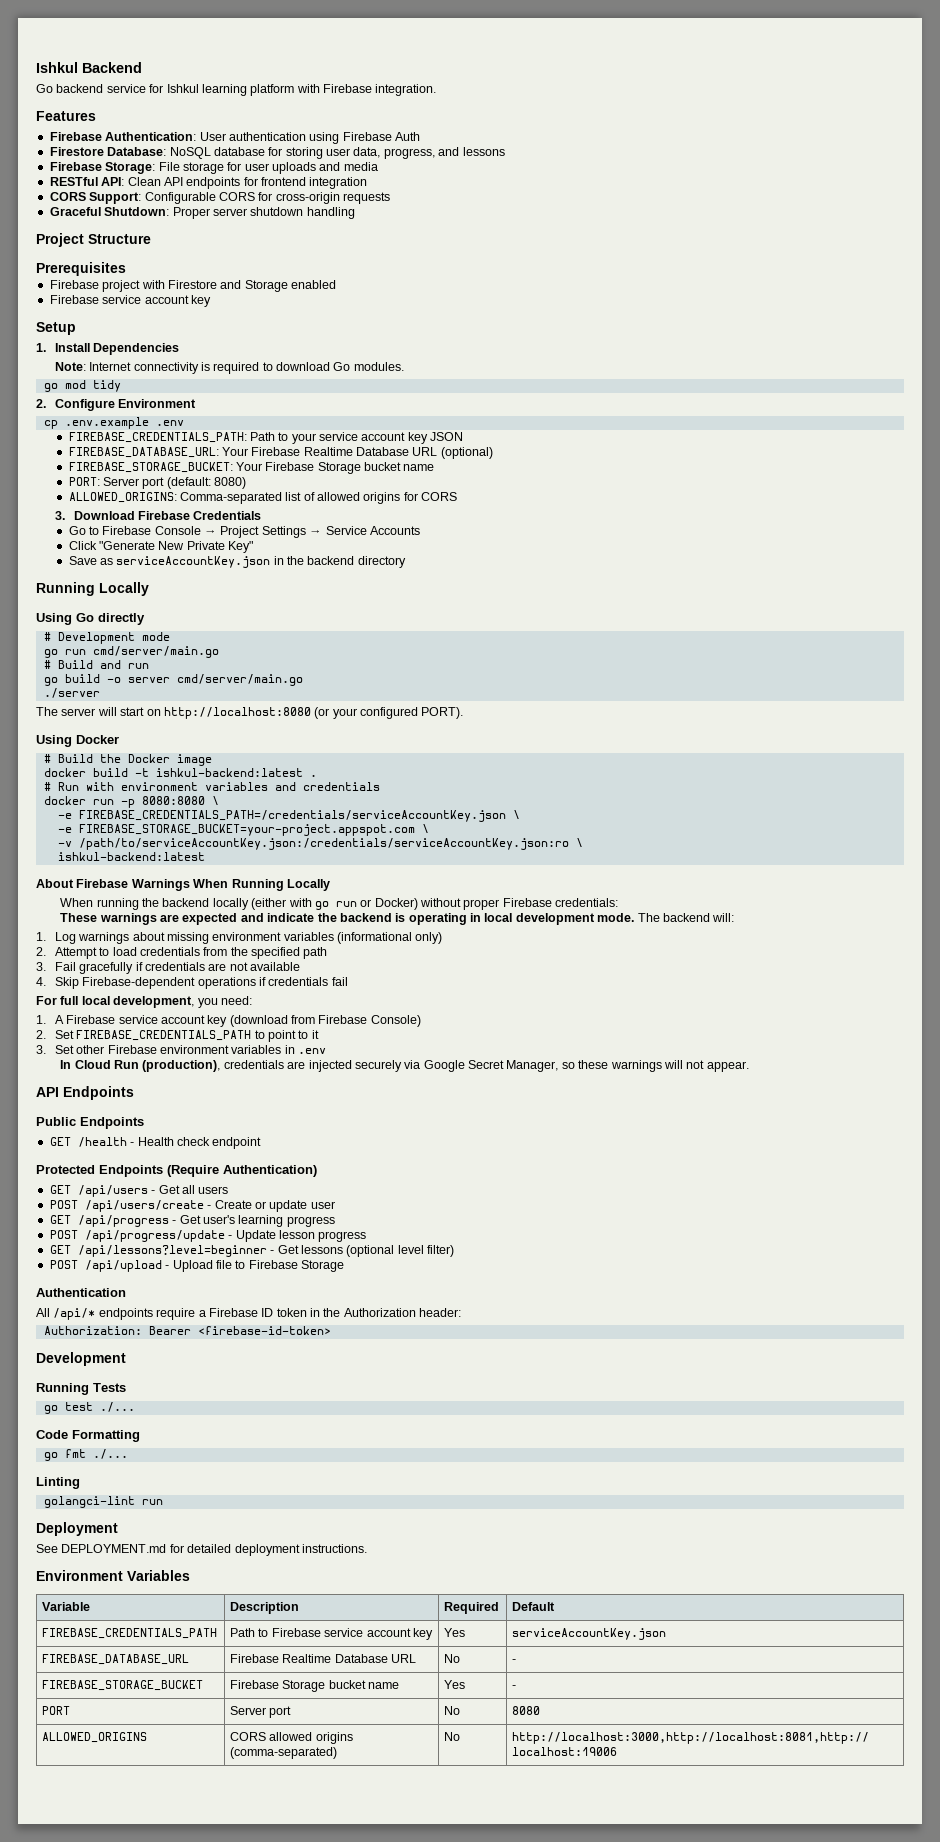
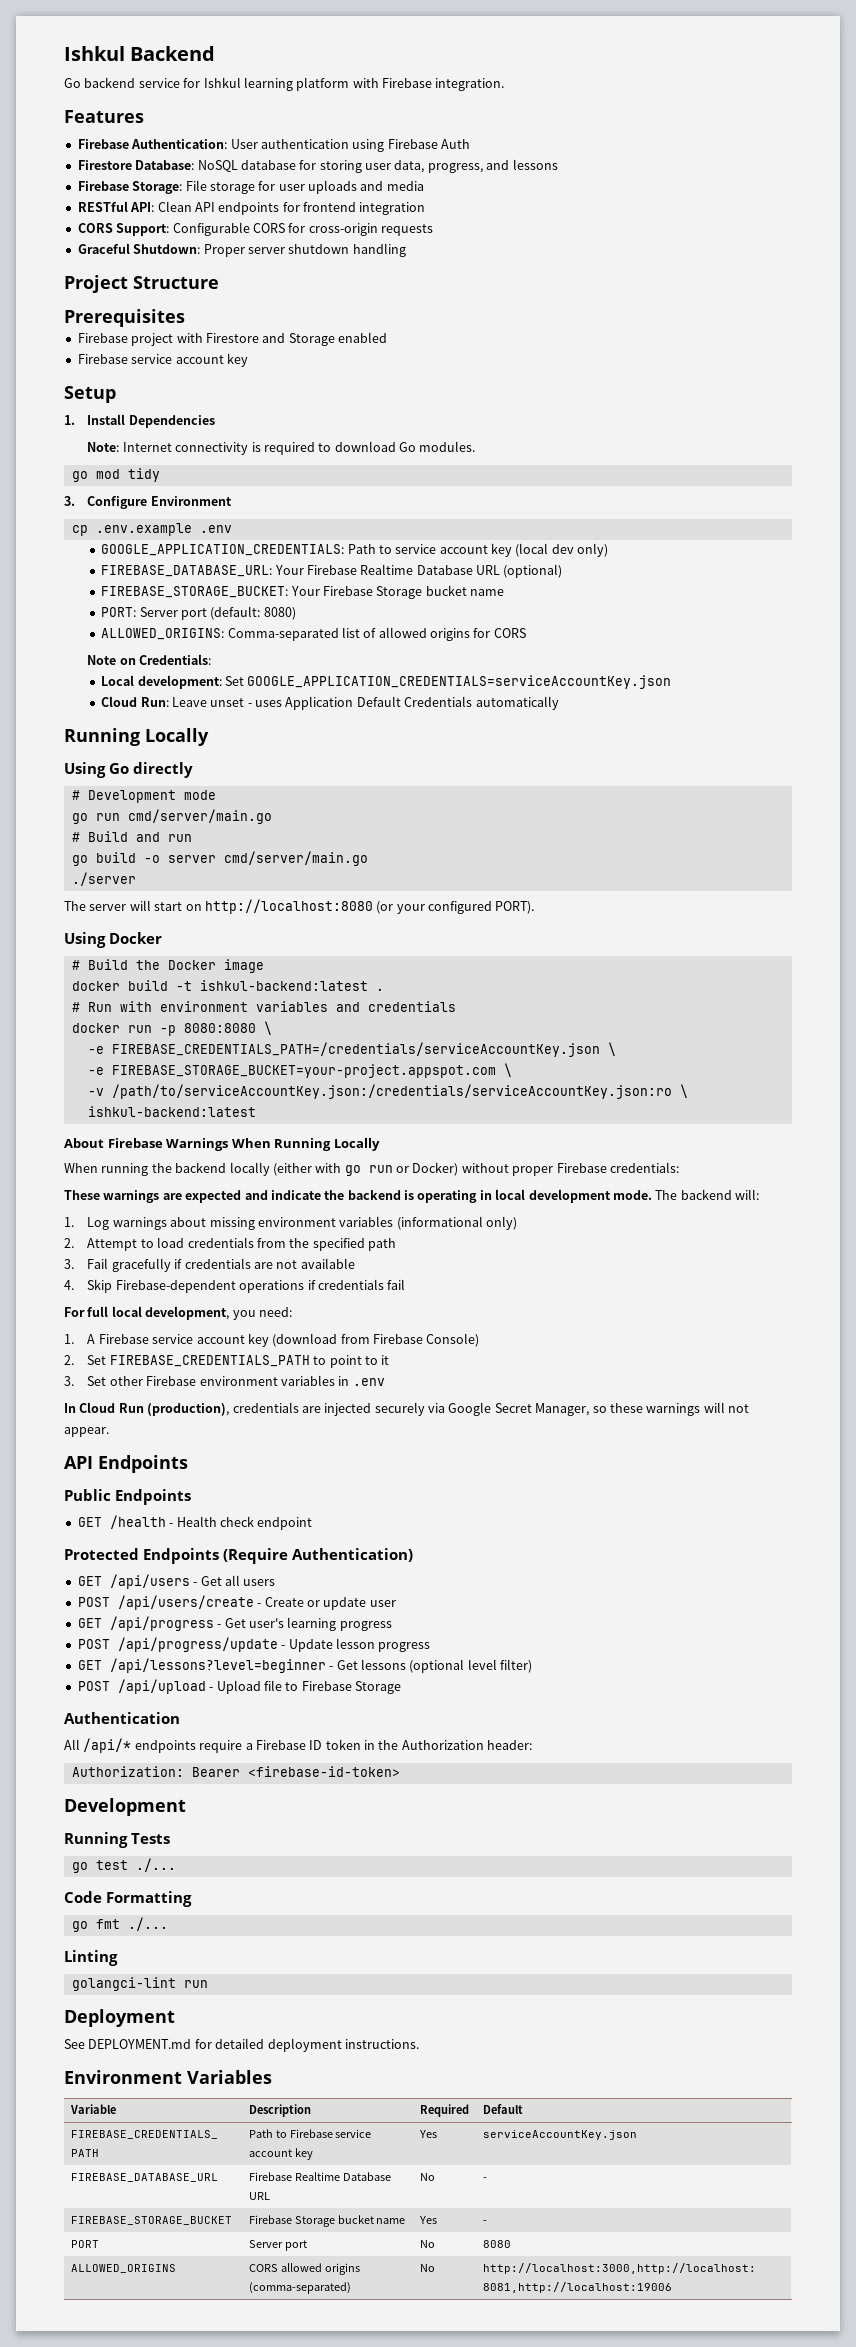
[36,399,46,408] 2. -> [64,496,75,506] 3.
[68,432,464,444] FIREBASE_CREDENTIALS_PATH: Path to your service account key JSON -> [101,543,609,557] GOOGLE_APPLICATION_CREDENTIALS: Path to service account key (local dev only)
[54,511,262,520] [68,526,420,538] [68,541,254,553] [68,556,406,568] 3. Download Firebase Credentials // Go to Firebase Console → Project Settings → Service Accounts // Click "Generate New Private Key" // Save as serviceAccountKey.json in the backend directory -> [87,654,212,665] [101,675,672,689] [101,696,559,710] Note on Credentials: // Local development: Set GOOGLE_APPLICATION_CREDENTIALS=serviceAccountKey.json // Cloud Run: Leave unset - uses Application Default Credentials automatically

